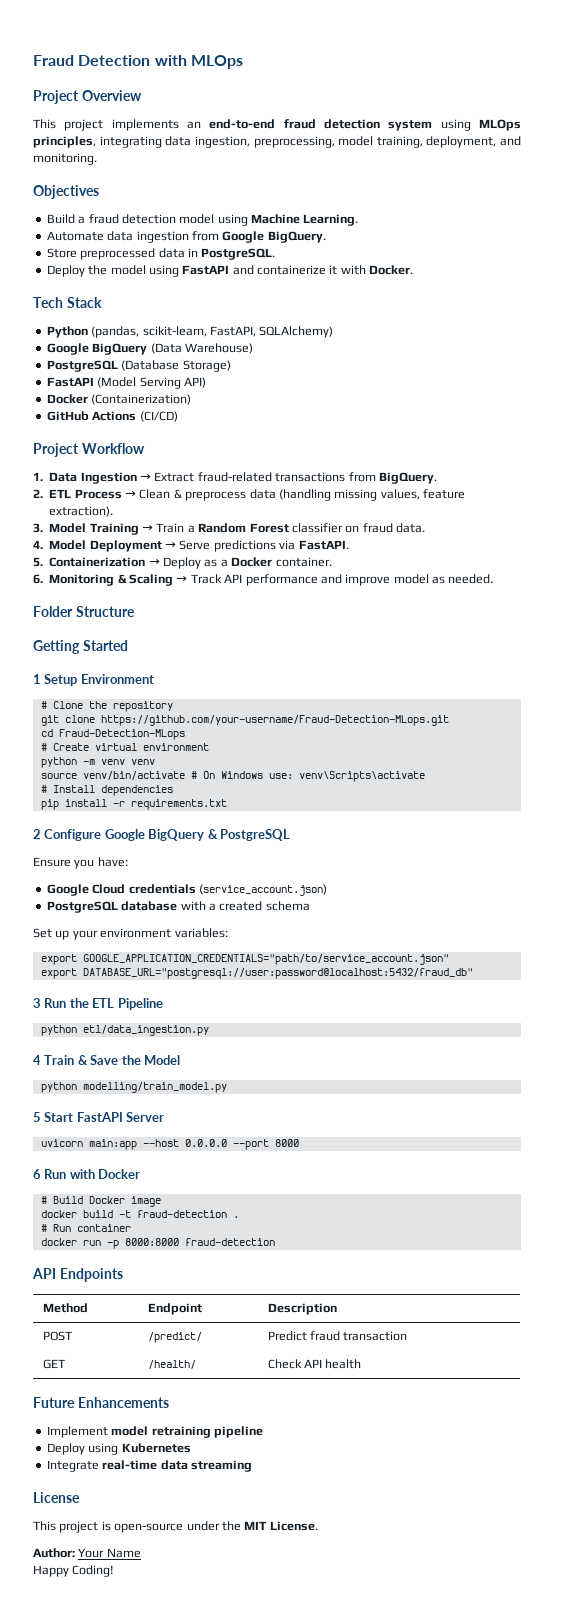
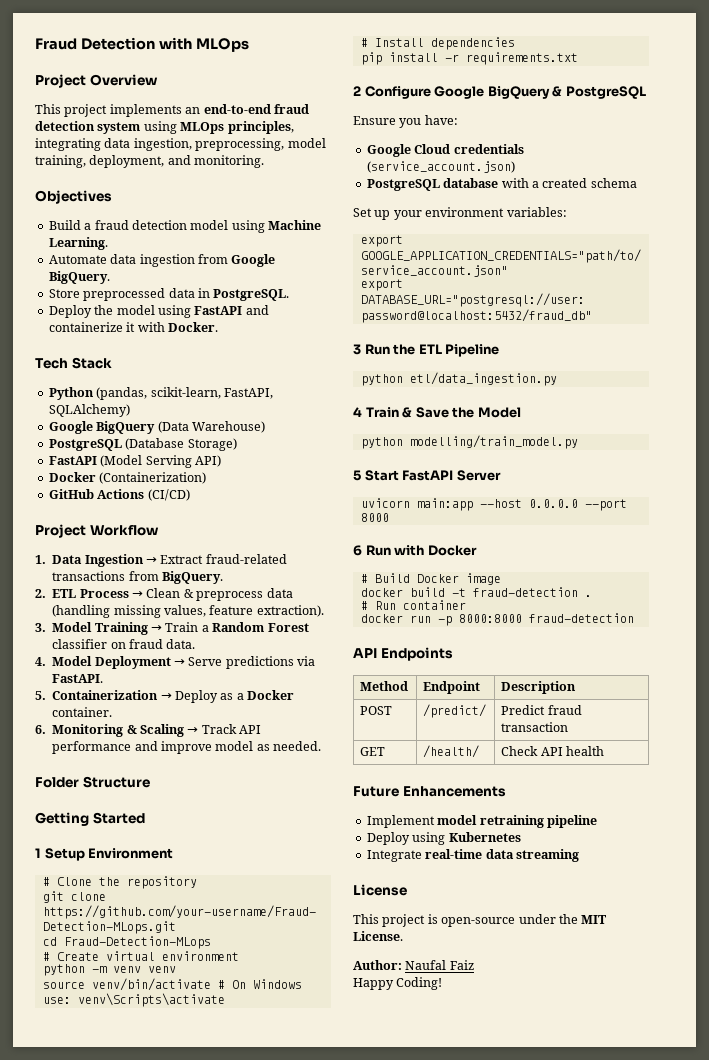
[78,1548,141,1558] Your Name -> [405,960,474,970] Naufal Faiz

